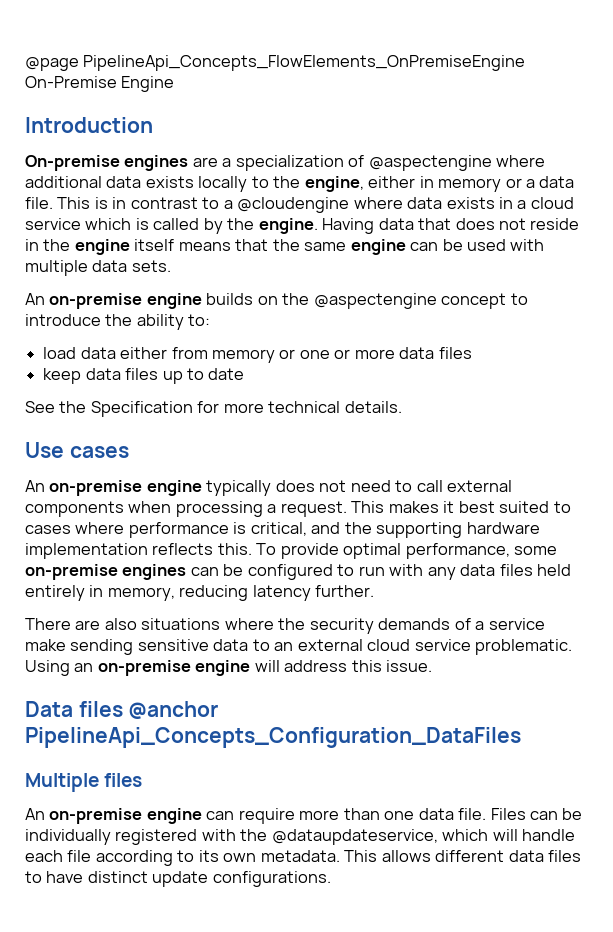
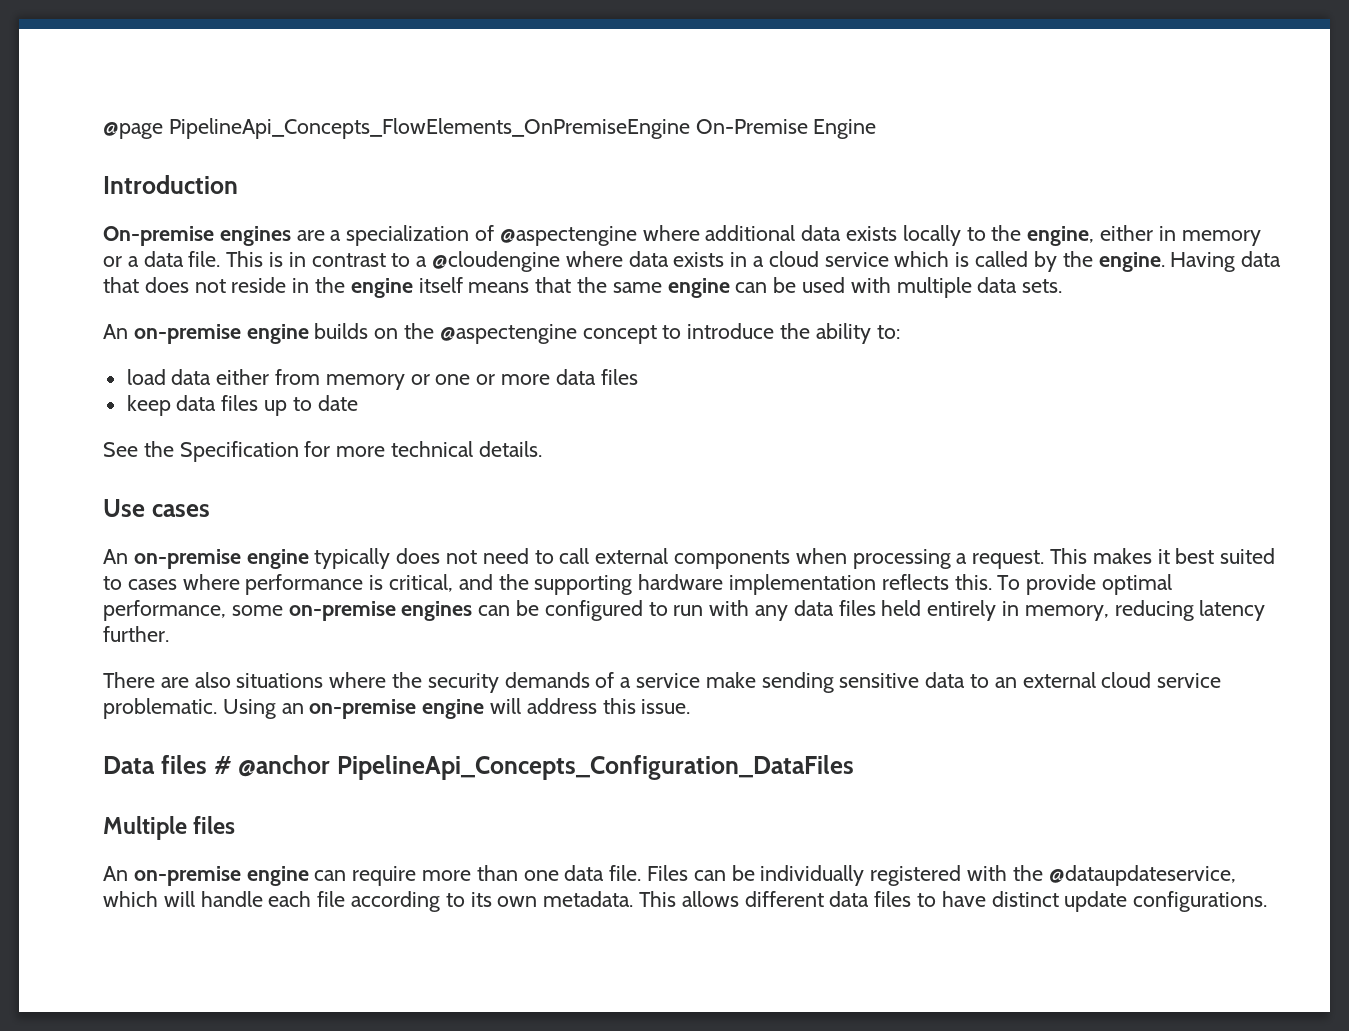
(123, 709) none -> [213,756,232,774] #

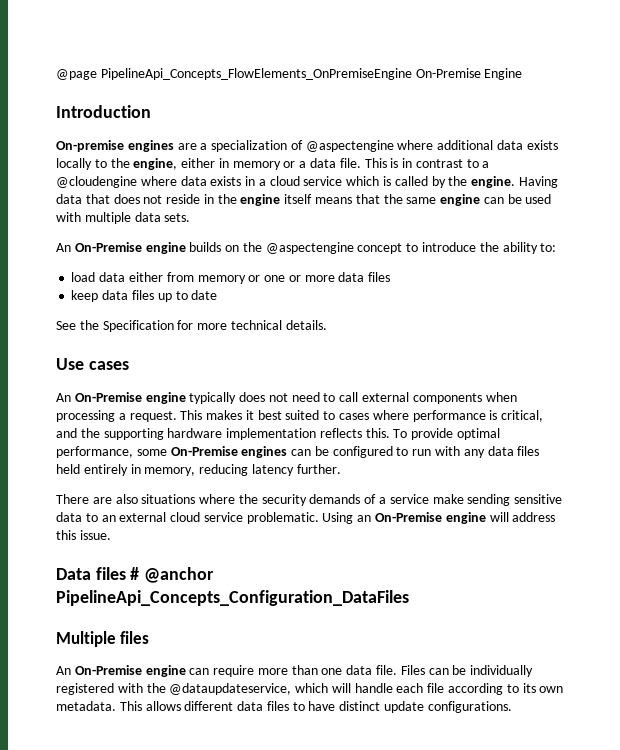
[133,324,241,344] on-premise -> [74,242,142,252] On-Premise
[133,549,241,569] on-premise -> [74,392,142,402] On-Premise
[288,601,396,621] on-premise -> [170,446,238,456] On-Premise
[309,699,417,719] on-premise -> [375,512,443,522] On-Premise
[133,866,241,886] on-premise -> [74,665,142,675] On-Premise

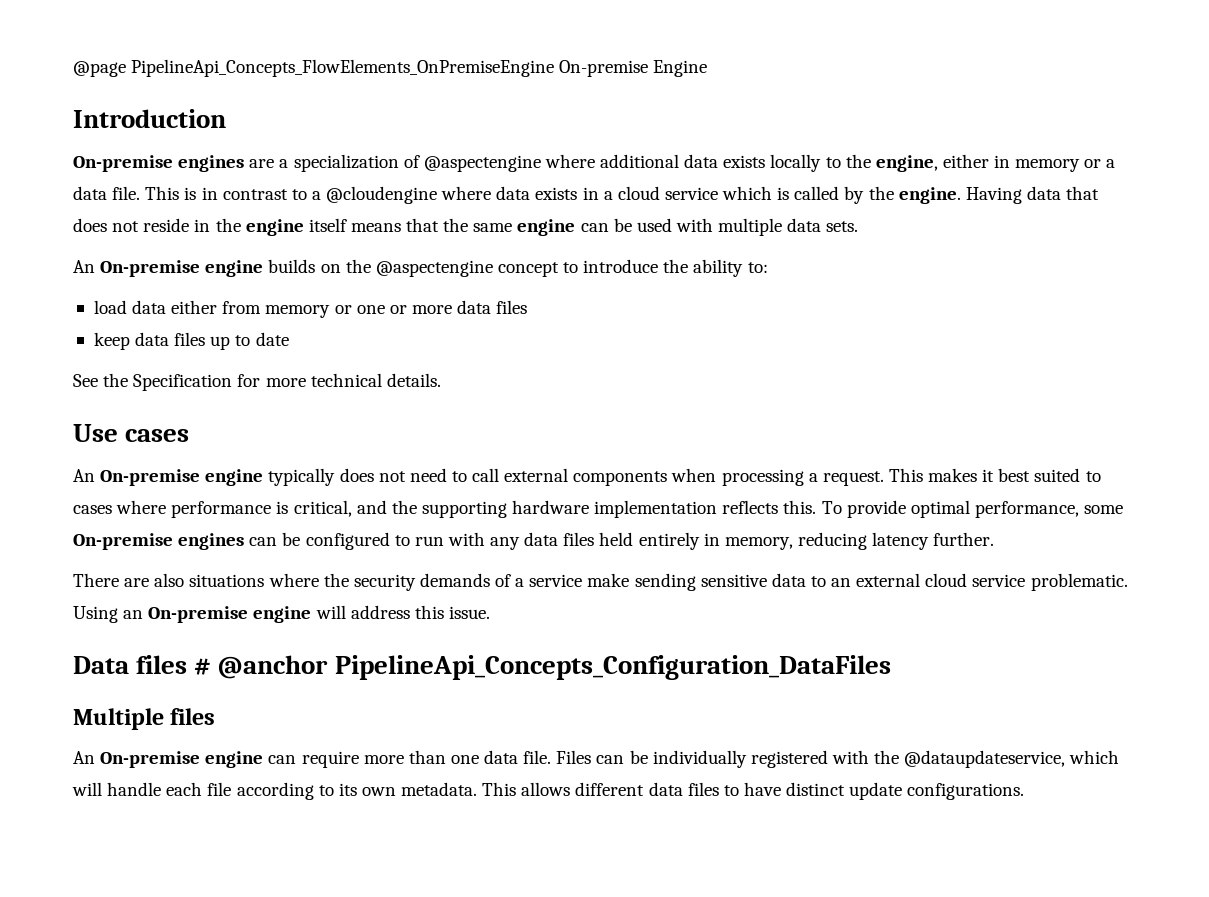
[415,68,481,78] On-Premise -> [559,60,649,77] On-premise
[74,242,142,252] On-Premise -> [100,260,201,277] On-premise
[74,392,142,402] On-Premise -> [100,469,201,486] On-premise
[170,446,238,456] On-Premise -> [73,533,173,550] On-premise
[375,512,443,522] On-Premise -> [148,606,249,623] On-premise
[74,665,142,675] On-Premise -> [100,751,201,768] On-premise

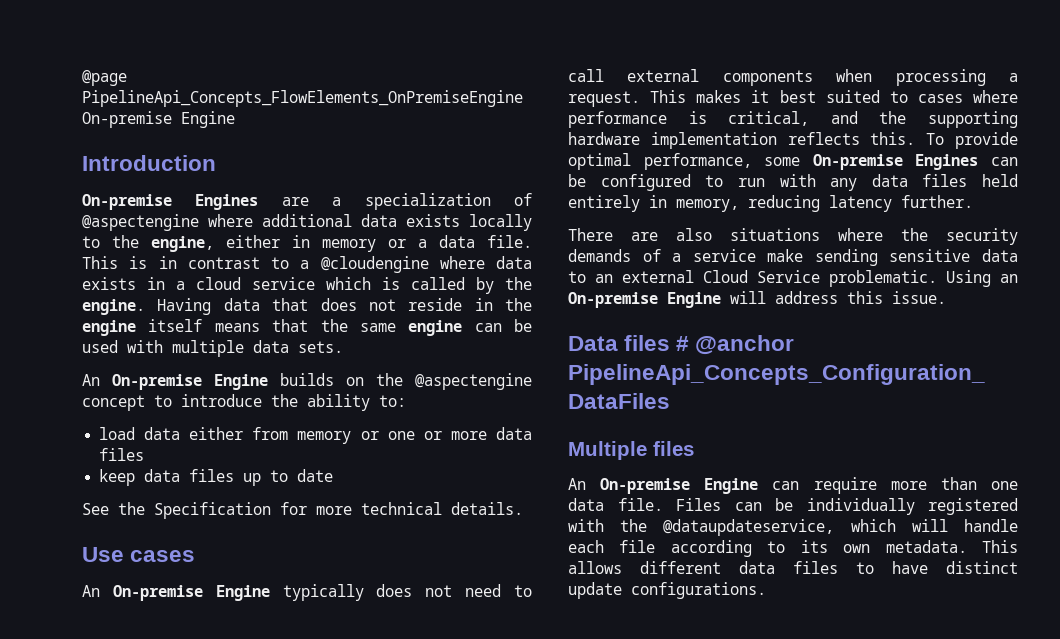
[178,155,245,172] engines -> [195,194,259,210] Engines
[205,260,264,277] engine -> [214,374,268,390] Engine
[205,469,264,486] engine -> [215,585,270,601] Engine
[178,533,245,550] engines -> [915,154,979,170] Engines
[925,573,1026,587] cloud service -> [703,270,820,283] Cloud Service
[253,606,312,623] engine -> [667,292,721,308] Engine
[205,751,264,768] engine -> [704,478,759,494] Engine

